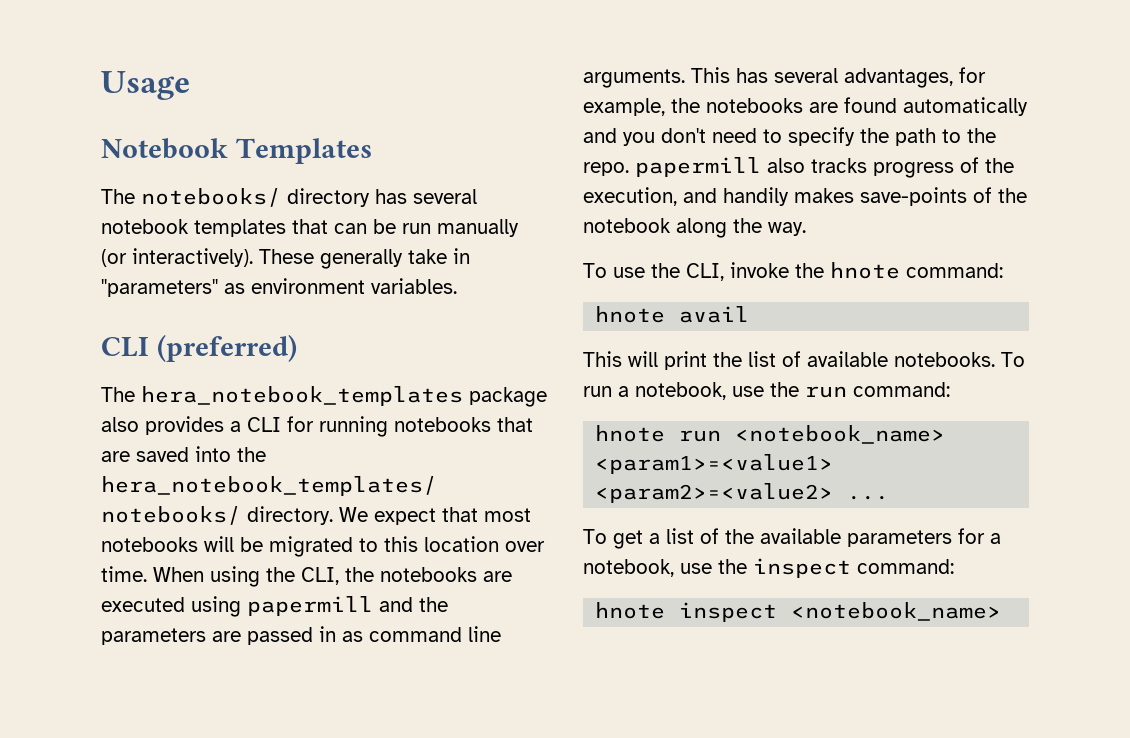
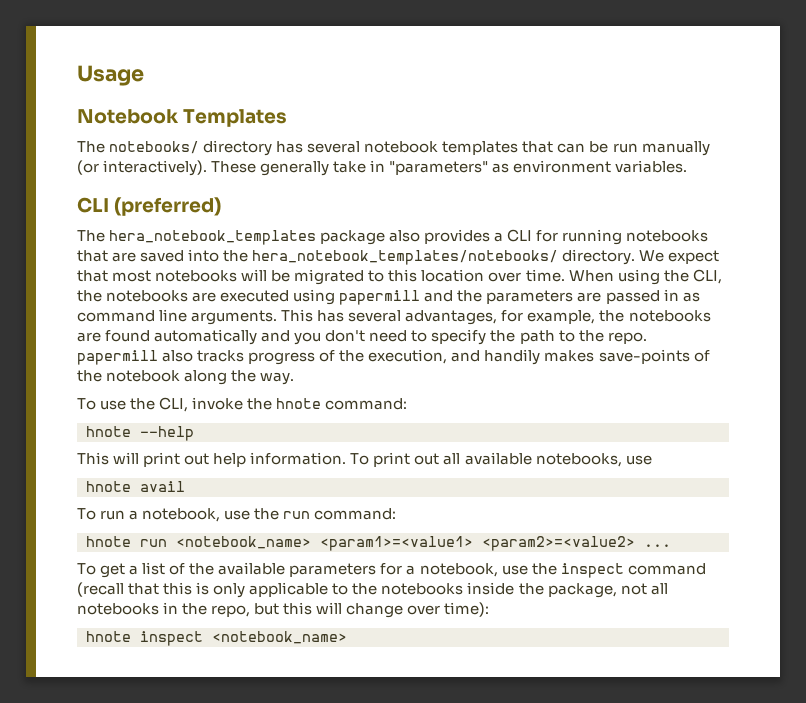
[679,306,750,323] avail -> [140,426,194,441] --help
[713,351,995,367] the list of available notebooks. -> [184,452,652,467] [86,481,185,492] out help information. To print out all available notebooks, use // hnote avail //
[857,559,954,574] command: -> [627,563,706,575] [77,582,668,598] [77,602,490,618] command (recall that this is only applicable to the notebooks inside the package, not all notebooks in the repo, but this will change over time):

